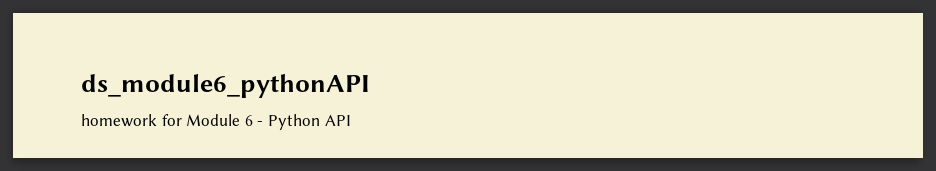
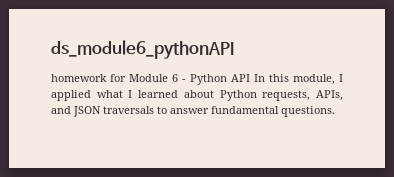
(351, 120) none -> [253,74,343,85] [51,90,344,101] [51,106,335,117] In this module, I applied what I learned about Python requests, APIs, and JSON traversals to answer fundamental questions.

